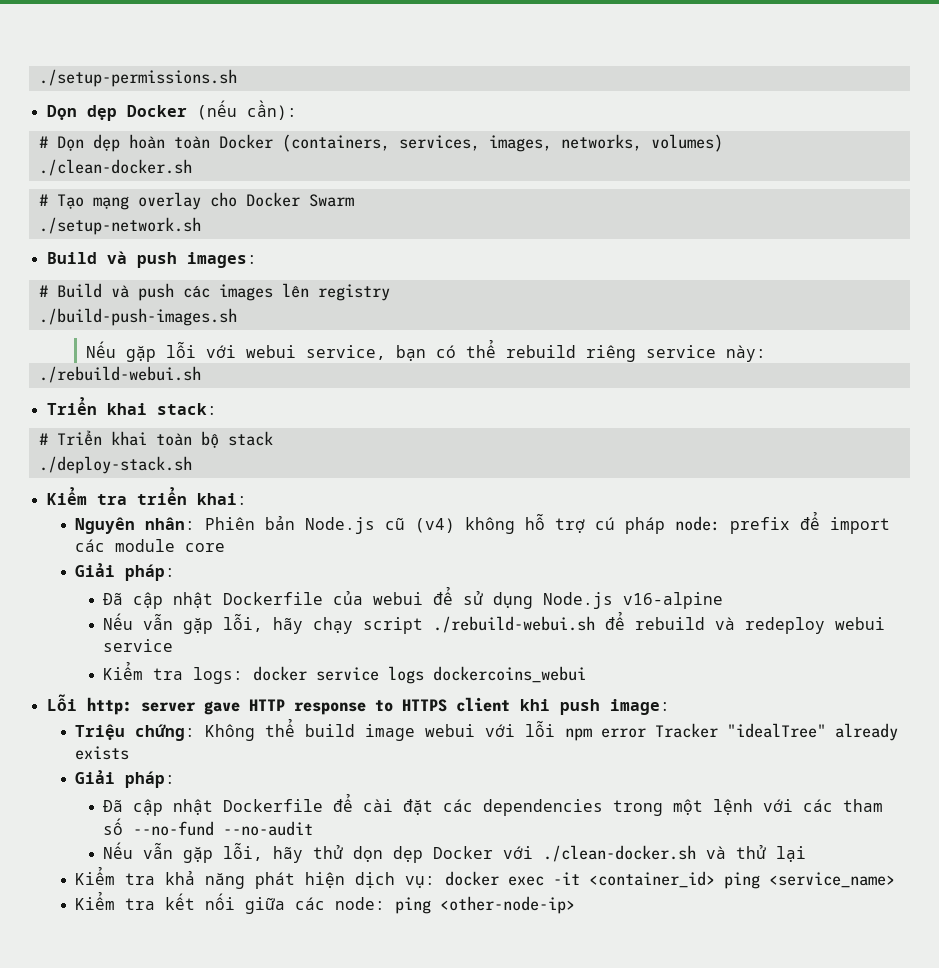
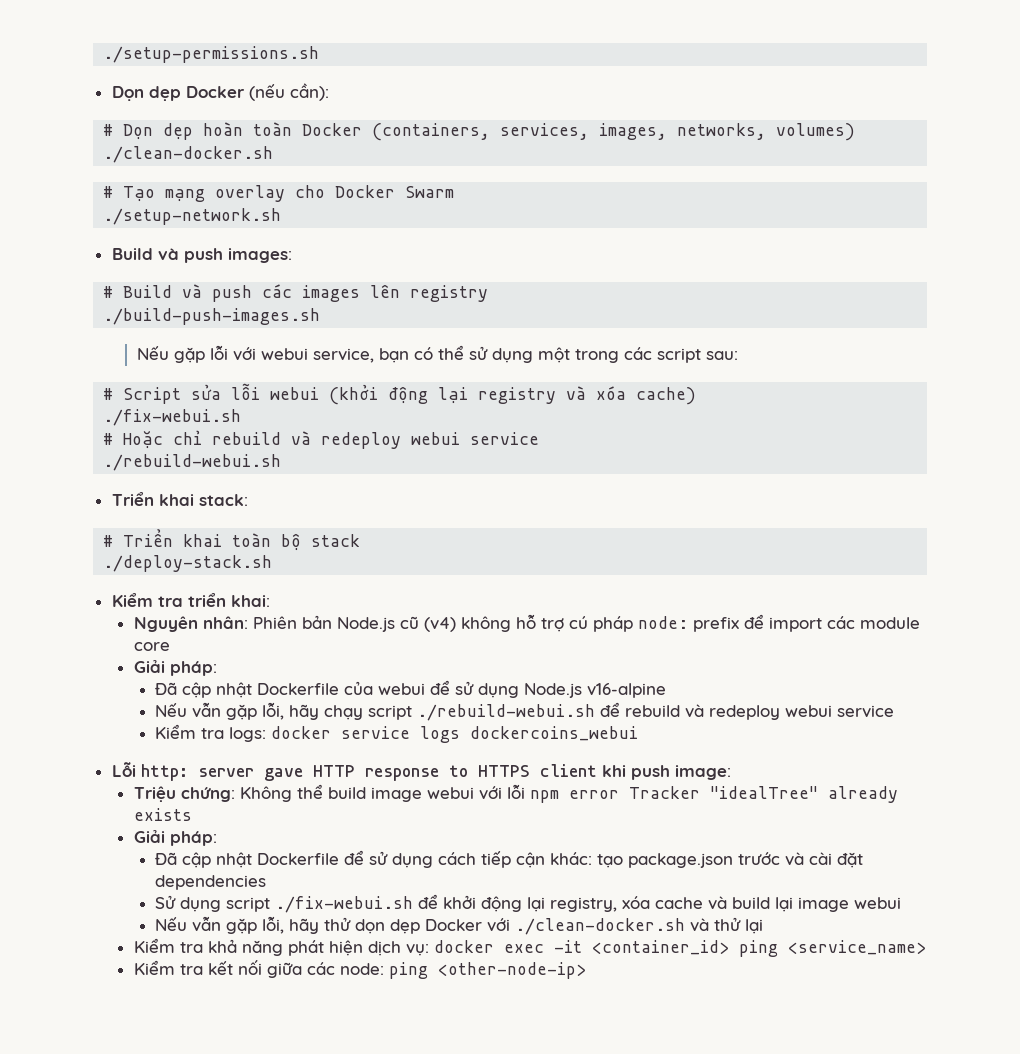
[505,345,766,362] rebuild riêng service này: -> [468,346,738,363] [103,383,697,405] [103,409,242,426] [103,430,540,449] sử dụng một trong các script sau: // # Script sửa lỗi webui (khởi động lại registry và xóa cache) // ./fix-webui.sh // # Hoặc chỉ rebuild và redeploy webui service
(354, 802) none -> [369,851,805,868] sử dụng cách tiếp cận khác: tạo package.json trước và
[443,799,474,812] các -> (864, 860) none
[613,799,884,816] [103,818,314,836] trong một lệnh với các tham số --no-fund --no-audit -> [155,894,902,913] // Sử dụng script ./fix-webui.sh để khởi động lại registry, xóa cache và build lại image webui

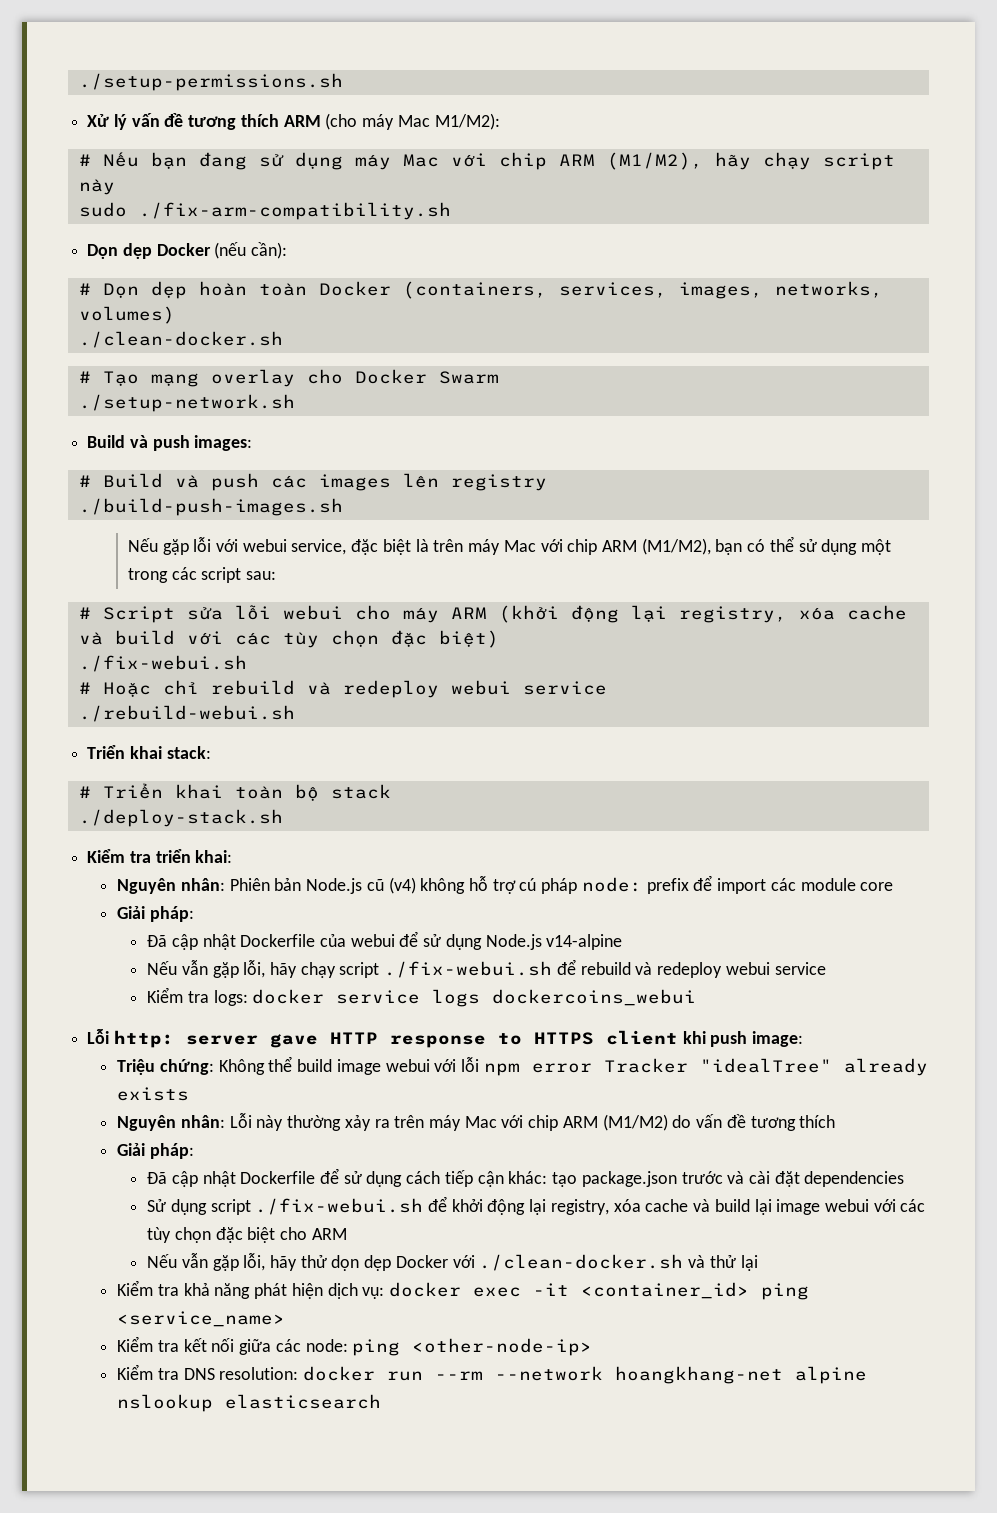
(320, 54) none -> [87,113,500,130] [78,152,895,170] [78,179,115,195] [78,202,451,220] // Xử lý vấn đề tương thích ARM (cho máy Mac M1/M2): // # Nếu bạn đang sử dụng máy Mac với chip ARM (M1/M2), hãy chạy script này // sudo ./fix-arm-compatibility.sh
(374, 355) none -> [351,538,711,555] đặc biệt là trên máy Mac với chip ARM (M1/M2),
[329,384,697,405] (khởi động lại registry và xóa cache) -> [354,605,907,623] [78,630,499,648] cho máy ARM (khởi động lại registry, xóa cache và build với các tùy chọn đặc biệt)
[587,683,667,698] v16-alpine -> [546,934,623,950] v14-alpine
[417,704,596,721] ./rebuild-webui.sh -> [384,961,553,978] ./fix-webui.sh
(192, 814) none -> [117,1113,836,1131] // Nguyên nhân: Lỗi này thường xảy ra trên máy Mac với chip ARM (M1/M2) do vấn đề tương thích
(902, 903) none -> [873,1199,926,1212] [147,1227,347,1243] với các tùy chọn đặc biệt cho ARM
(586, 970) none -> [117,1364,868,1384] [117,1394,382,1412] // Kiểm tra DNS resolution: docker run --rm --network hoangkhang-net alpine nslookup elasticsearch

